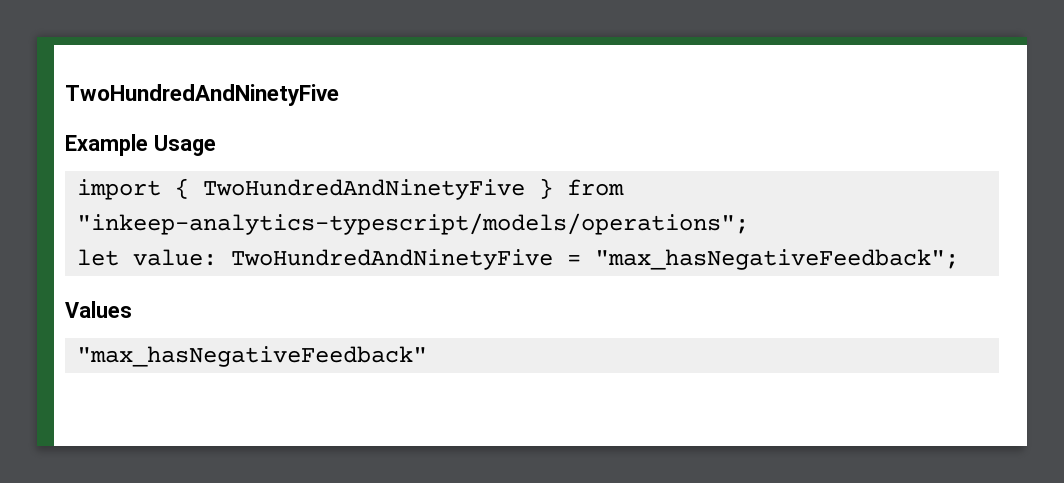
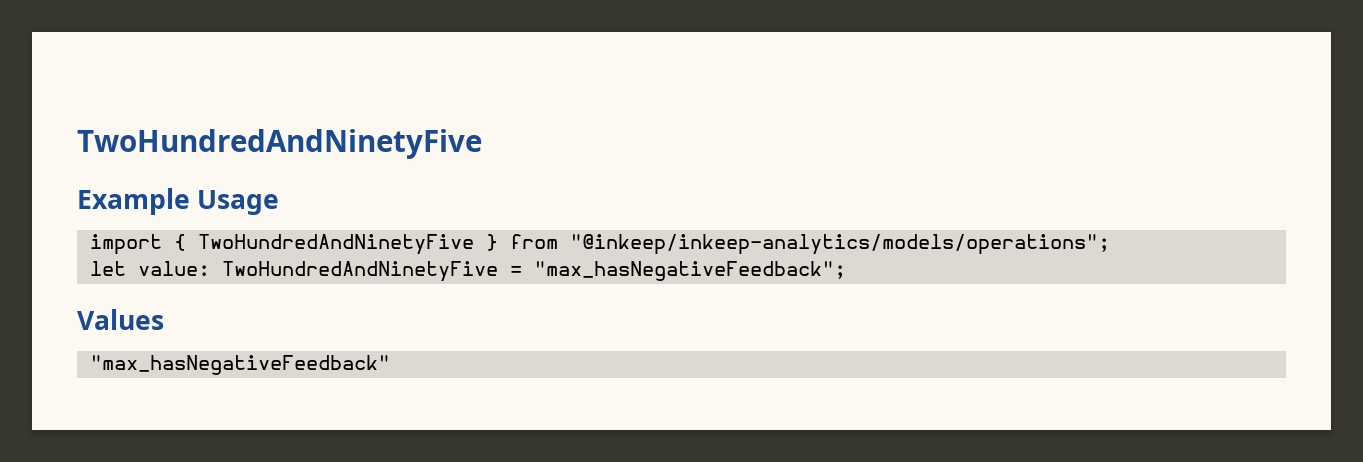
[76,213,749,235] "inkeep-analytics-typescript/models/operations"; -> [569,234,1110,255] "@inkeep/inkeep-analytics/models/operations";

